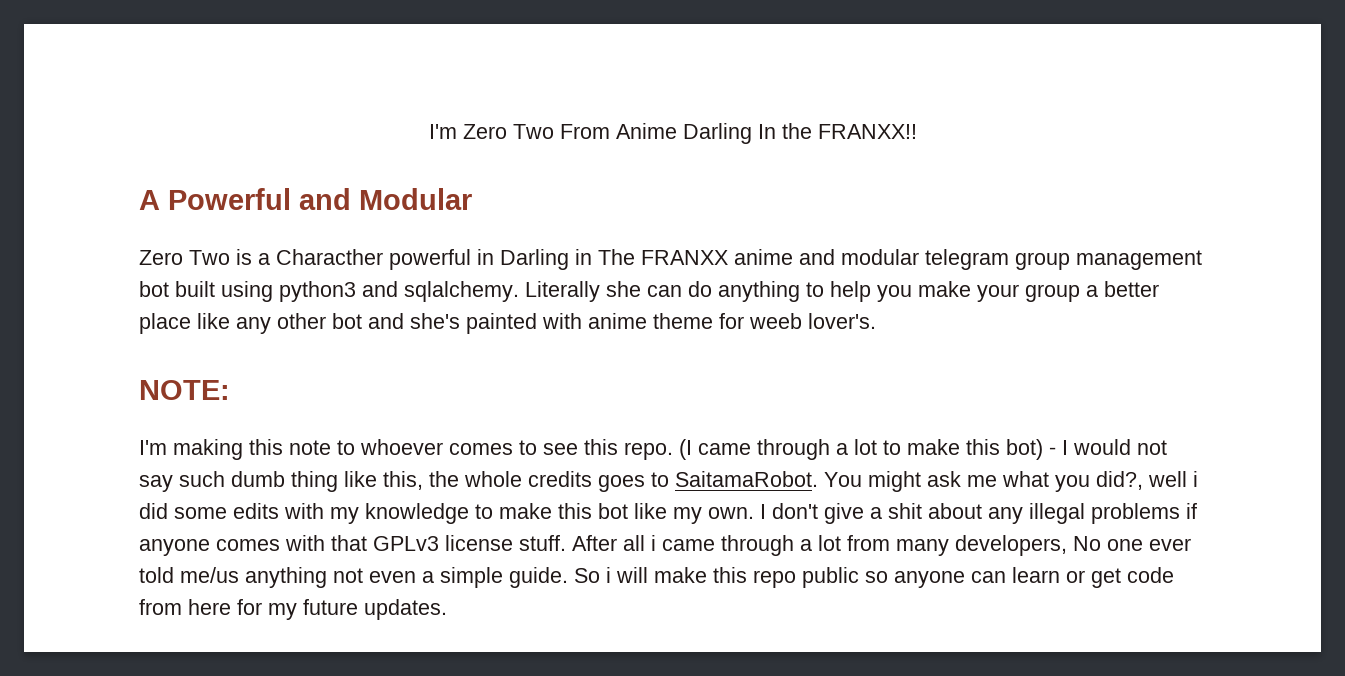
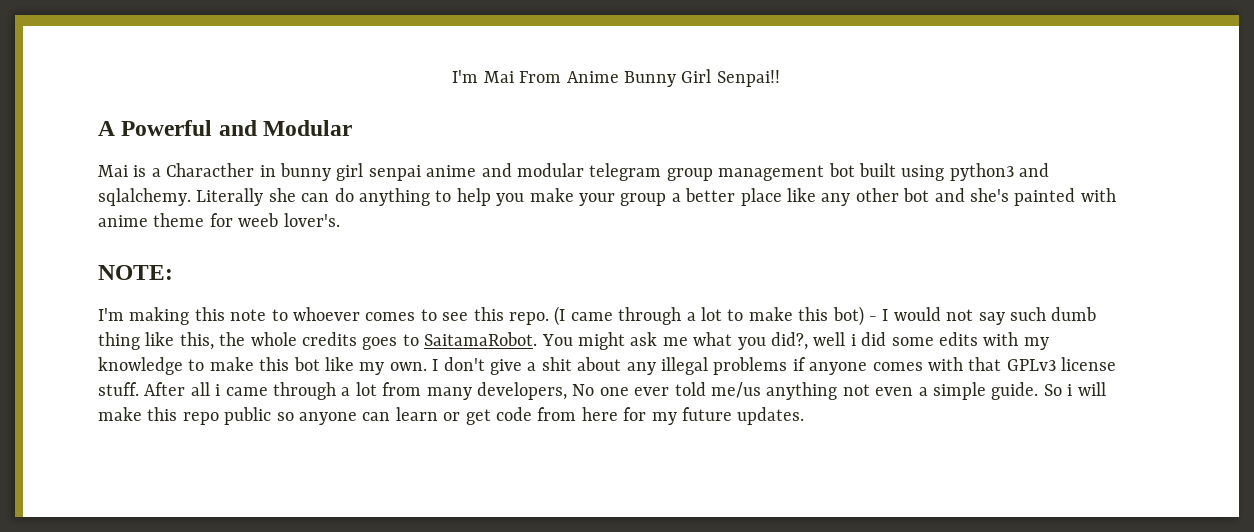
[428,123,917,144] I'm Zero Two From Anime Darling In the FRANXX!! -> [452,69,780,87] I'm Mai From Anime Bunny Girl Senpai!!
[139,250,230,265] Zero Two -> [98,165,128,177] Mai
[389,249,728,270] powerful in Darling in The FRANXX -> [259,163,421,181] in bunny girl senpai

